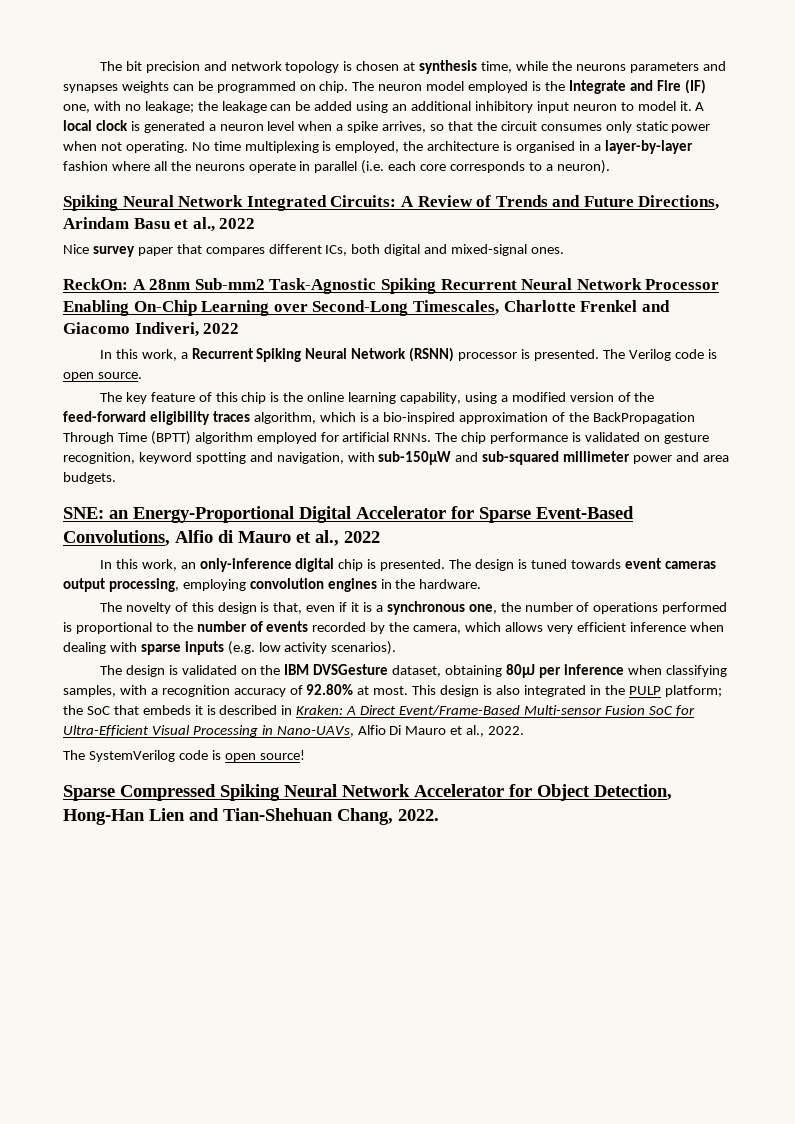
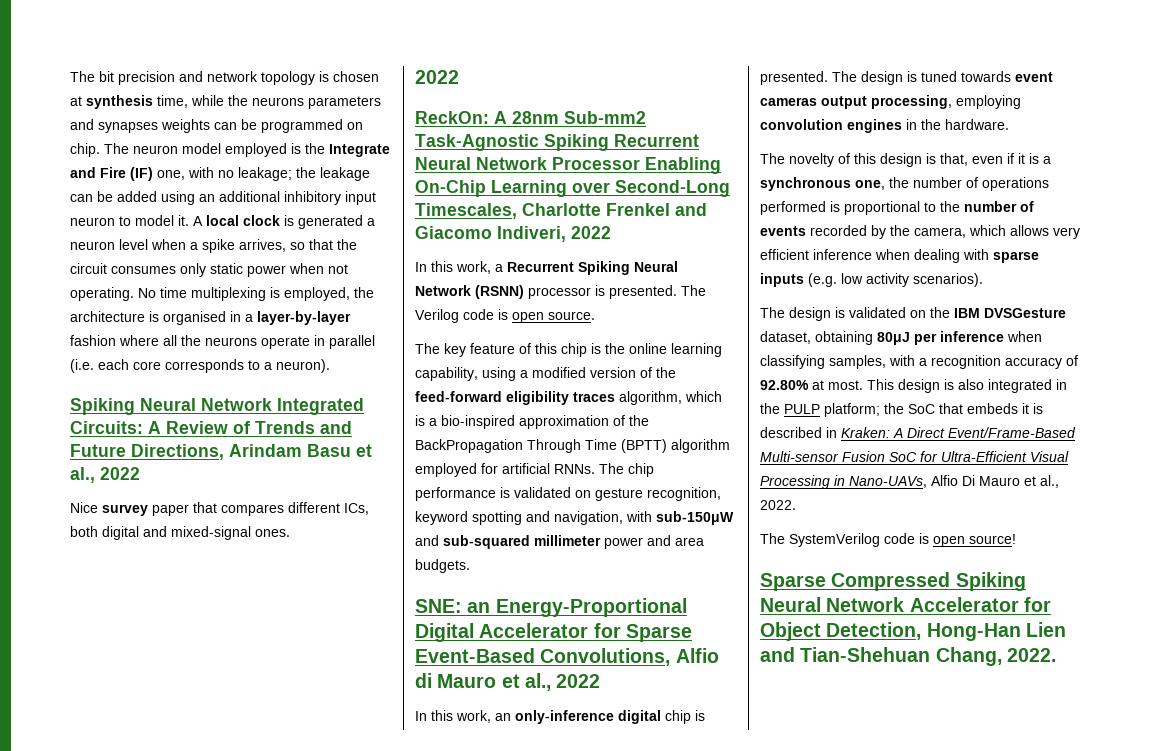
(565, 250) none -> [415,70,459,84] // 2022

